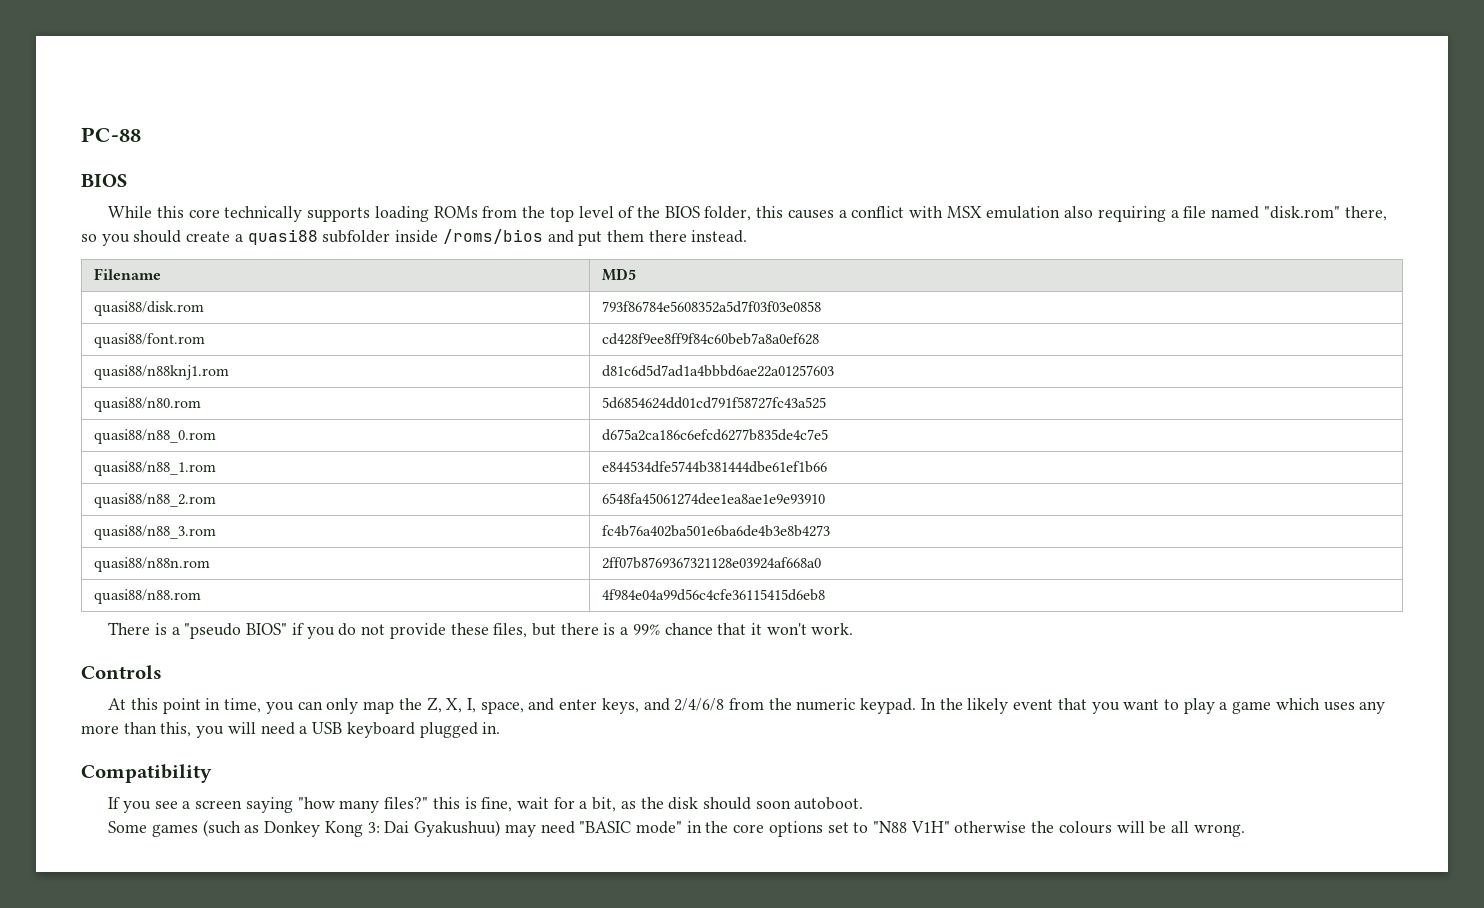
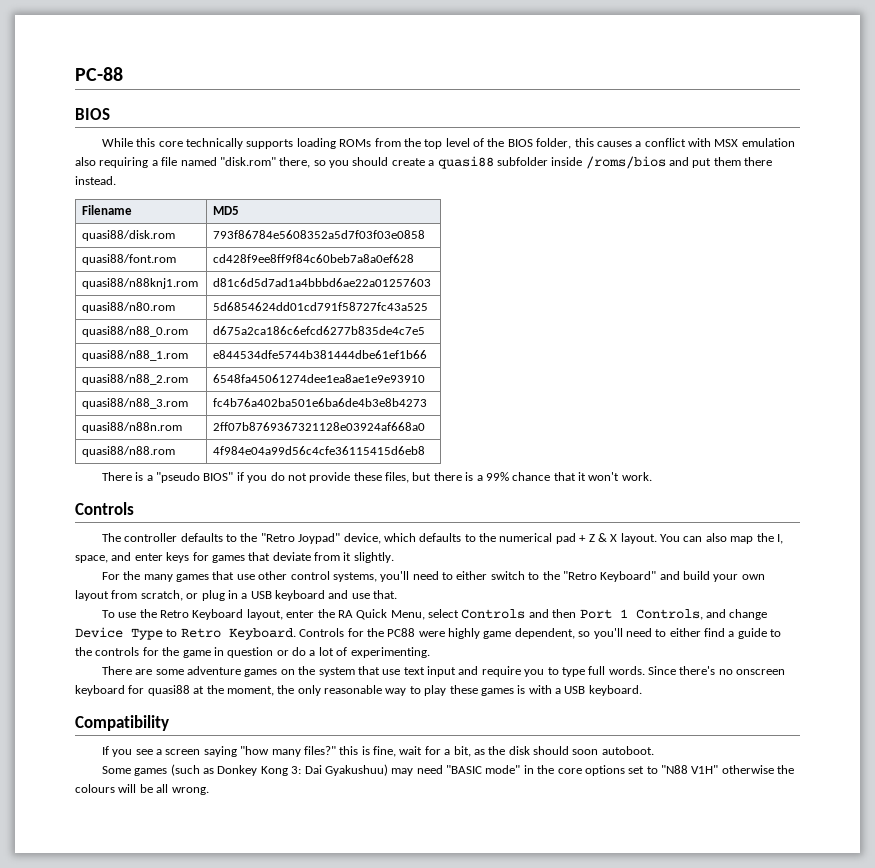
[108,697,1386,714] [81,722,501,738] At this point in time, you can only map the Z, X, I, space, and enter keys, and 2/4/6/8 from the numeric keypad. In the likely event that you want to play a game which uses any more than this, you will need a USB keyboard plugged in. -> [101,533,783,544] [75,552,394,563] [101,571,765,582] [75,590,398,601] [101,609,768,620] [75,627,782,640] [75,647,430,658] [101,666,786,677] [75,685,642,696] The controller defaults to the "Retro Joypad" device, which defaults to the numerical pad + Z & X layout. You can also map the I, space, and enter keys for games that deviate from it slightly. // For the many games that use other control systems, you'll need to either switch to the "Retro Keyboard" and build your own layout from scratch, or plug in a USB keyboard and use that. // To use the Retro Keyboard layout, enter the RA Quick Menu, select Controls and then Port 1 Controls, and change Device Type to Retro Keyboard. Controls for the PC88 were highly game dependent, so you'll need to either find a guide to the controls for the game in question or do a lot of experimenting. // There are some adventure games on the system that use text input and require you to type full words. Since there's no onscreen keyboard for quasi88 at the moment, the only reasonable way to play these games is with a USB keyboard.

